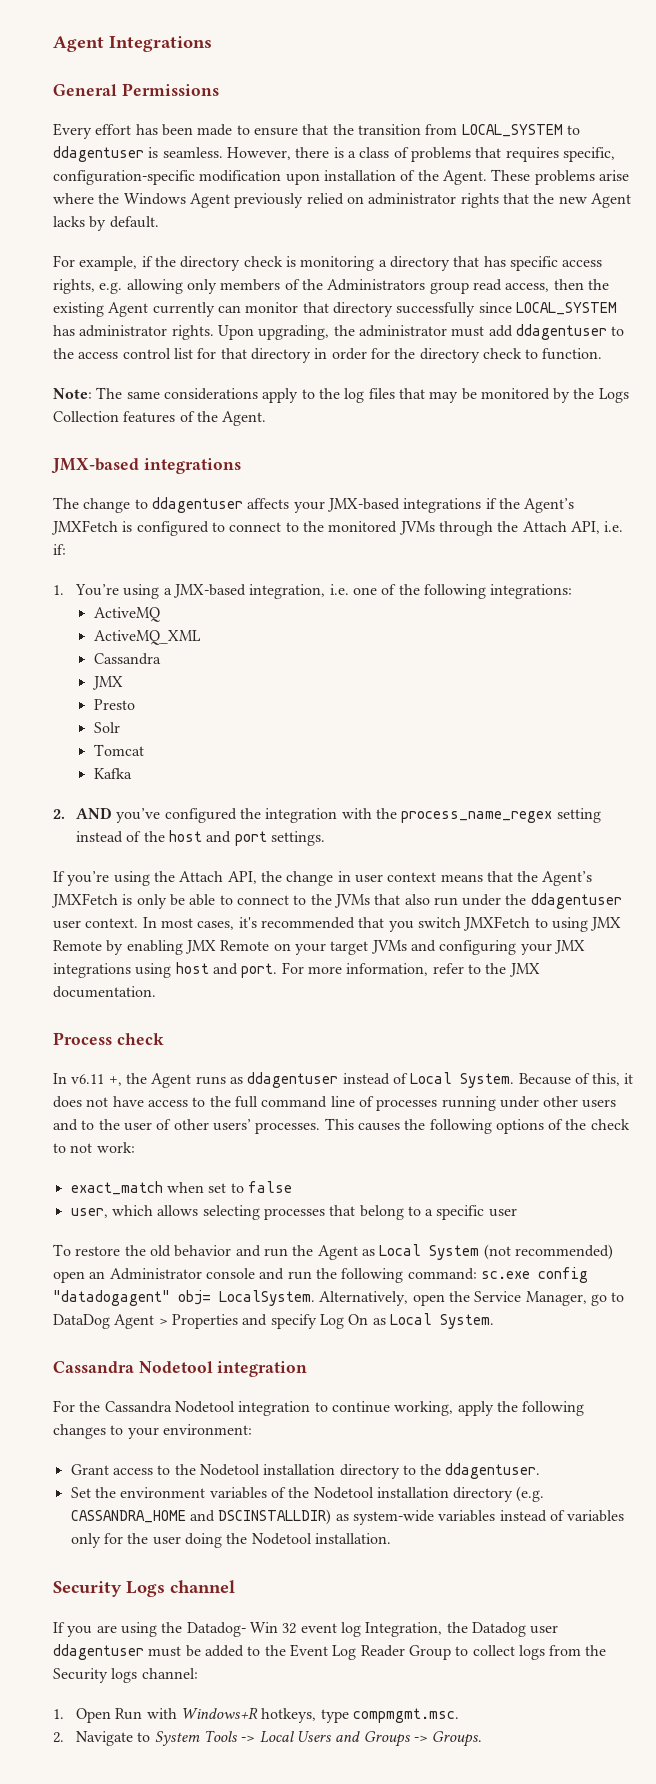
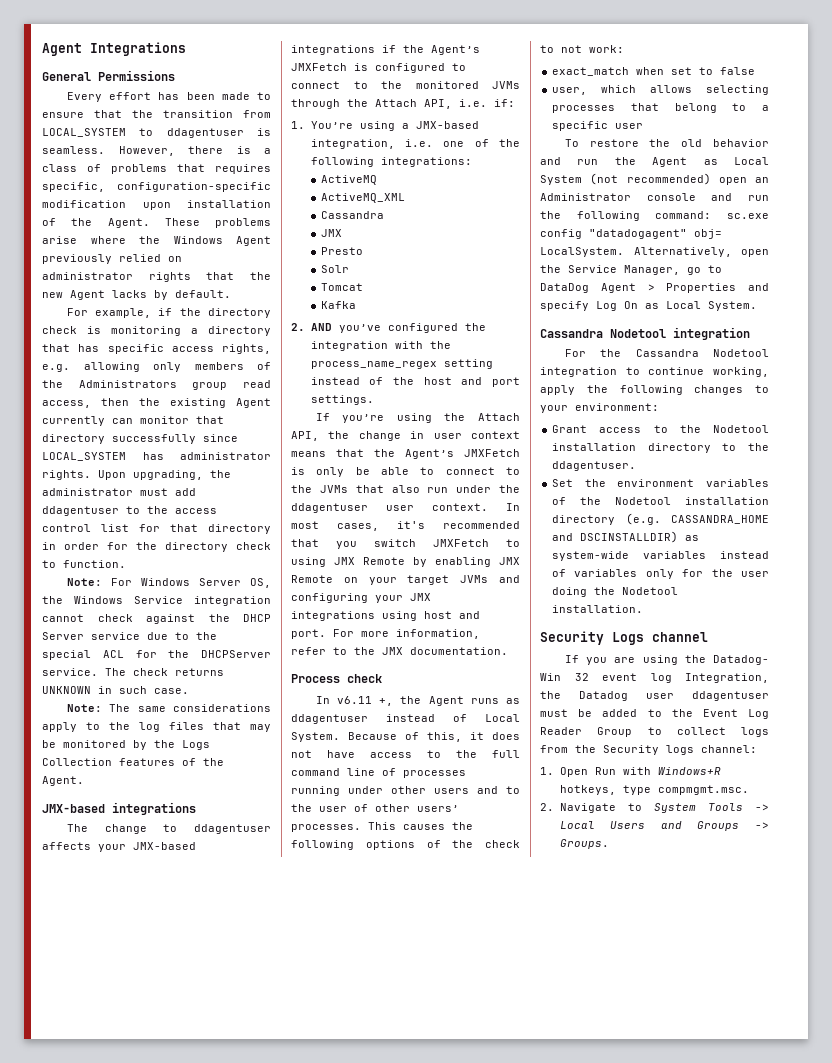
(603, 354) none -> [66,578,271,588] [42,596,271,606] [42,614,271,624] [42,632,217,640] [42,650,271,660] [42,668,224,676] [42,686,189,694] // Note: For Windows Server OS, the Windows Service integration cannot check against the DHCP Server service due to the special ACL for the DHCPServer service. The check returns UNKNOWN in such case.

